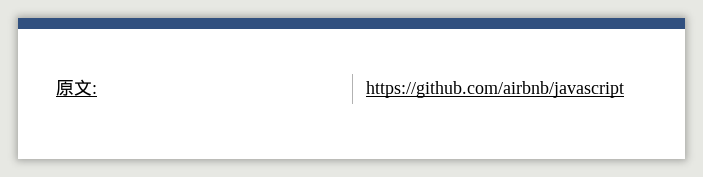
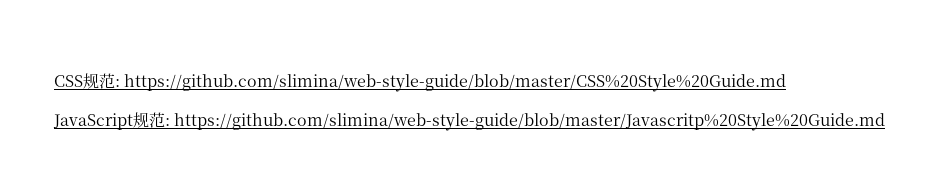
[56,79,624,98] 原文: https://github.com/airbnb/javascript -> [54,73,787,92] [53,112,886,131] CSS规范: https://github.com/slimina/web-style-guide/blob/master/CSS%20Style%20Guide.md // JavaScript规范: https://github.com/slimina/web-style-guide/blob/master/Javascritp%20Style%20Guide.md

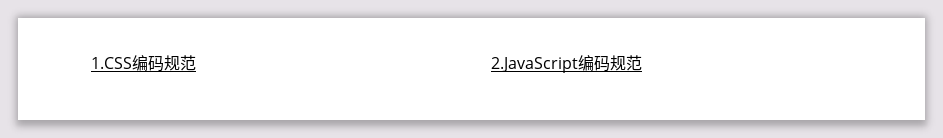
[54,73,787,92] [53,112,886,131] CSS规范: https://github.com/slimina/web-style-guide/blob/master/CSS%20Style%20Guide.md // JavaScript规范: https://github.com/slimina/web-style-guide/blob/master/Javascritp%20Style%20Guide.md -> [91,55,196,72] [491,55,642,73] 1.CSS编码规范 // 2.JavaScript编码规范

